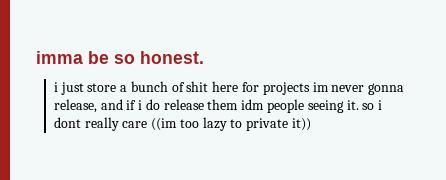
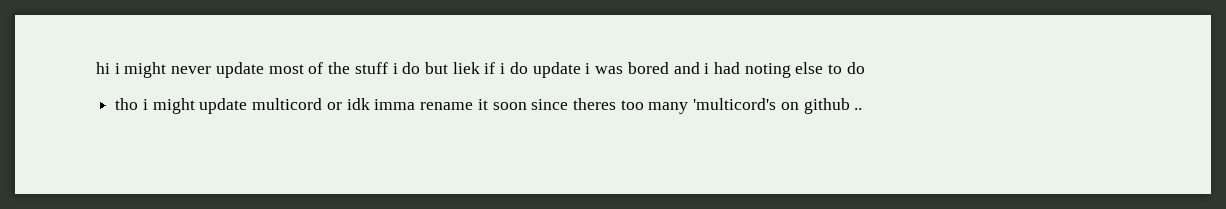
[36,51,204,64] [53,81,405,95] [53,99,383,113] [53,117,312,131] imma be so honest. // i just store a bunch of shit here for projects im never gonna release, and if i do release them idm people seeing it. so i dont really care ((im too lazy to private it)) -> [96,62,865,78] [115,98,863,114] hi i might never update most of the stuff i do but liek if i do update i was bored and i had noting else to do // tho i might update multicord or idk imma rename it soon since theres too many 'multicord's on github ..

